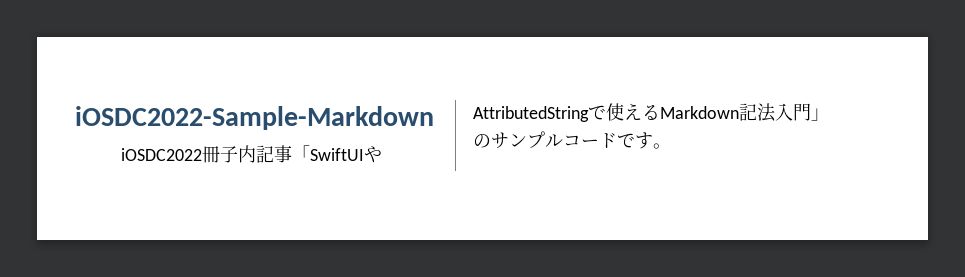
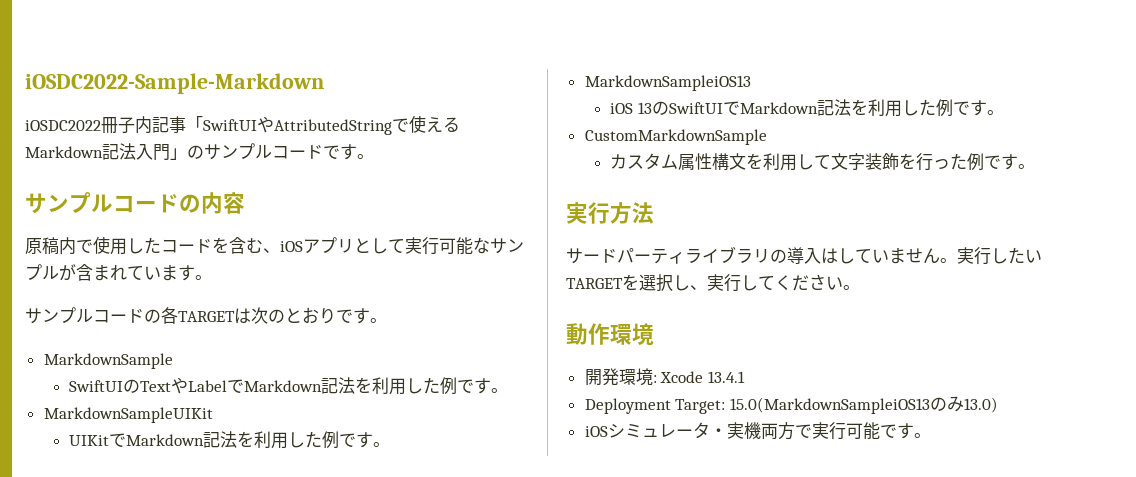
(671, 146) none -> [25,192,245,214] [25,236,524,255] [25,264,212,281] [25,307,387,324] [43,353,173,369] [69,377,509,395] [43,407,213,423] [69,431,391,449] [584,75,751,91] [610,99,1004,117] [584,129,767,145] [610,153,1036,171] [566,202,654,224] [566,246,1042,265] [566,274,860,292] [566,323,654,345] [584,368,745,386] [584,396,998,414] [584,422,931,440] // サンプルコードの内容 // 原稿内で使用したコードを含む、iOSアプリとして実行可能なサンプルが含まれています。 // サンプルコードの各TARGETは次のとおりです。 // MarkdownSample // SwiftUIのTextやLabelでMarkdown記法を利用した例です。 // MarkdownSampleUIKit // UIKitでMarkdown記法を利用した例です。 // MarkdownSampleiOS13 // iOS 13のSwiftUIでMarkdown記法を利用した例です。 // CustomMarkdownSample // カスタム属性構文を利用して文字装飾を行った例です。 // 実行方法 // サードパーティライブラリの導入はしていません。実行したいTARGETを選択し、実行してください。 // 動作環境 // 開発環境: Xcode 13.4.1 // Deployment Target: 15.0(MarkdownSampleiOS13のみ13.0) // iOSシミュレータ・実機両方で実行可能です。

